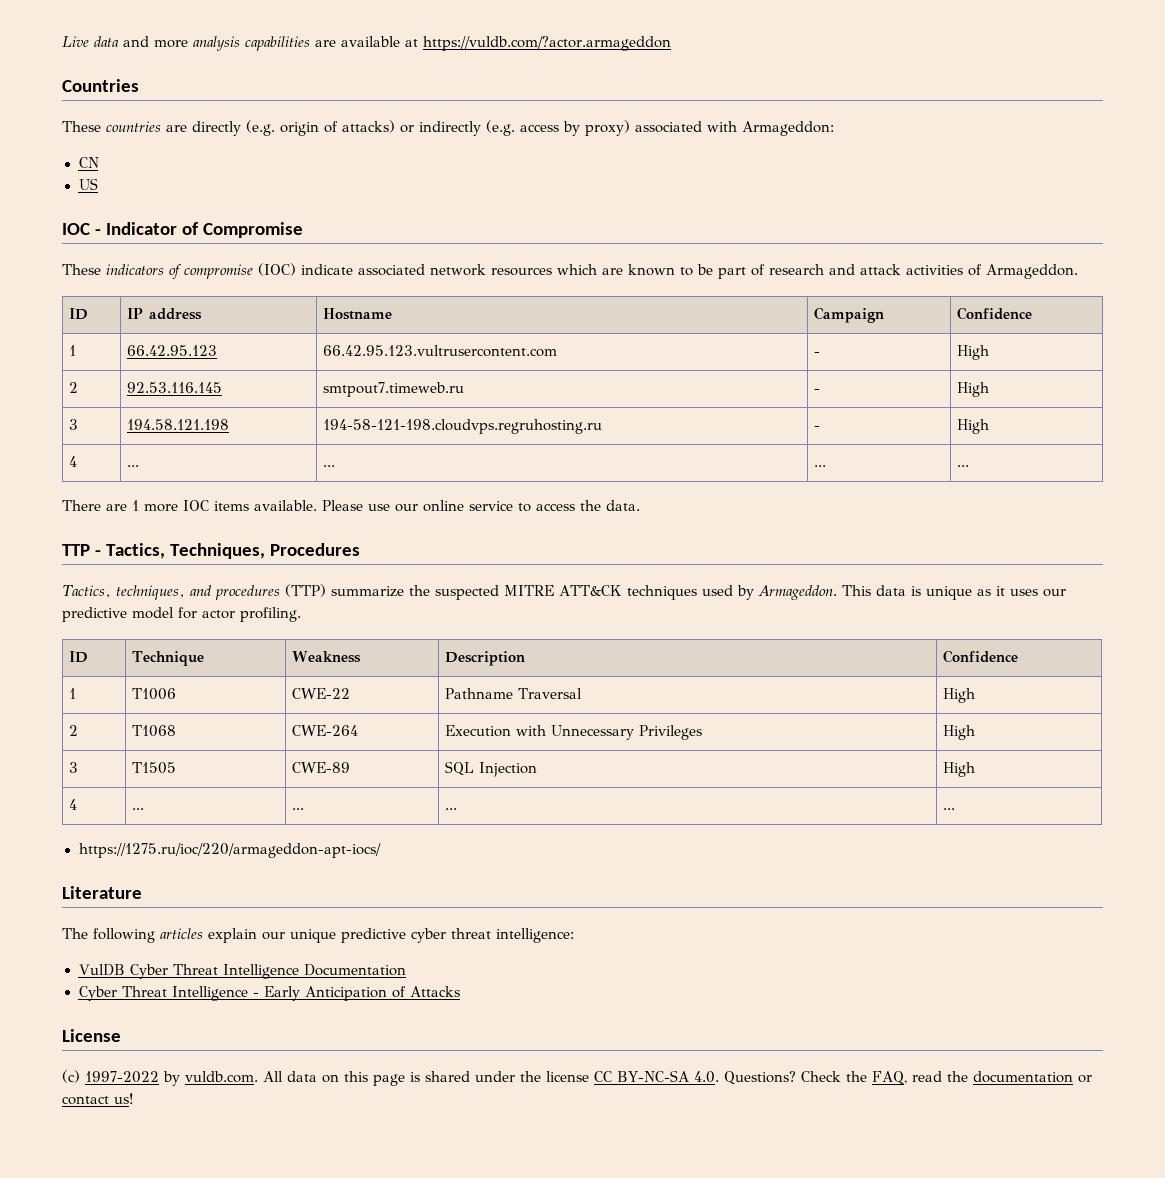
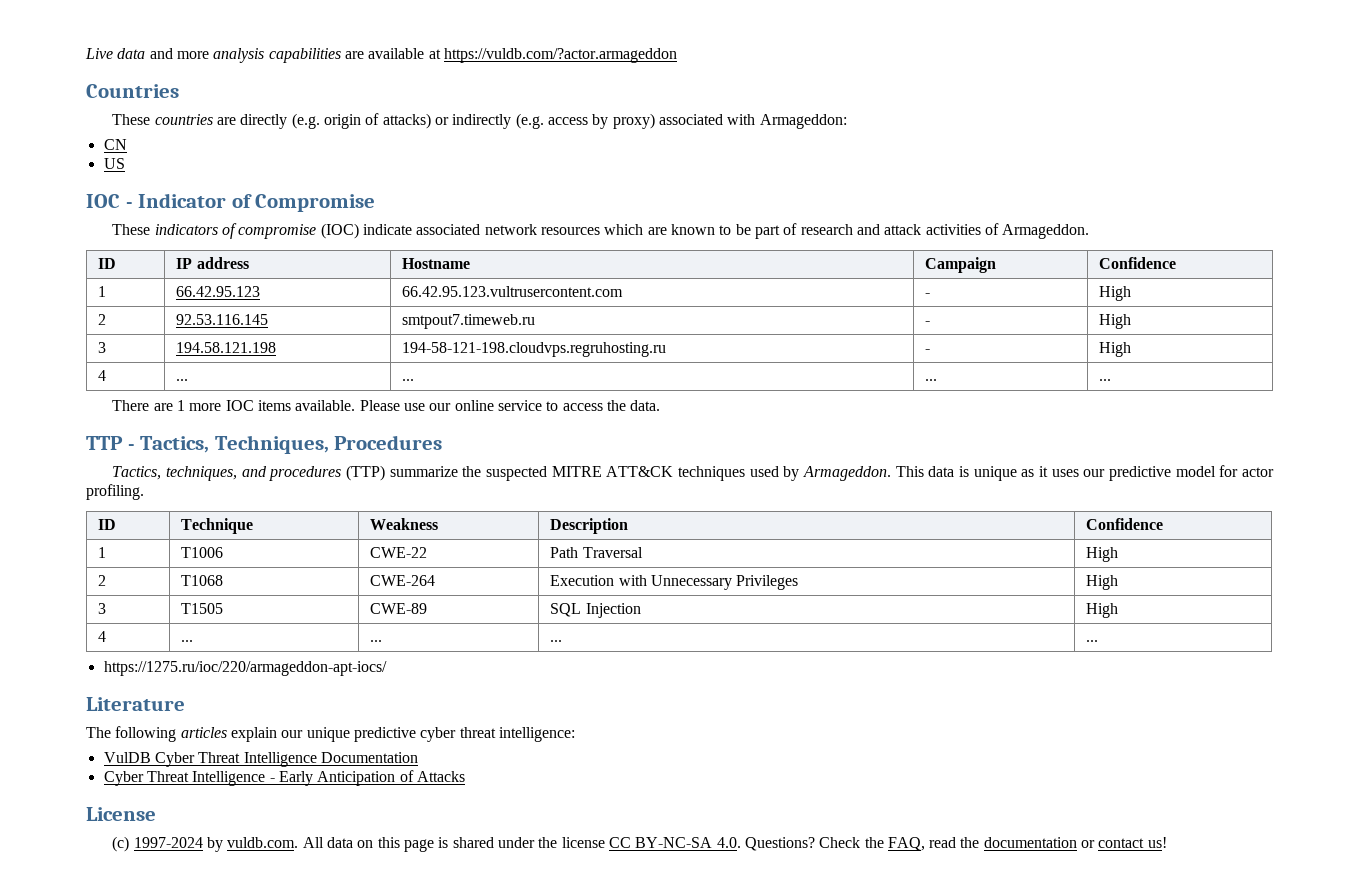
[445,688,514,699] Pathname -> [550,547,579,558] Path
[85,1071,159,1083] 1997-2022 -> [133,837,203,848] 1997-2024

